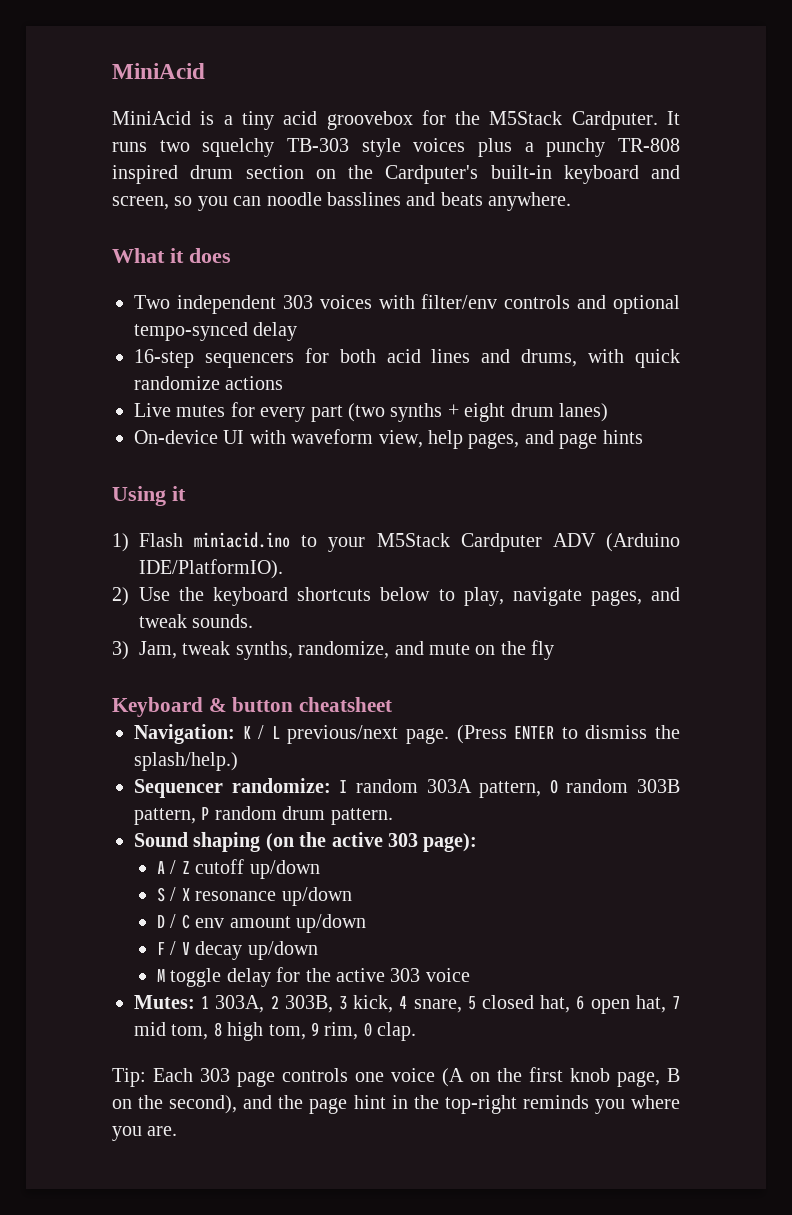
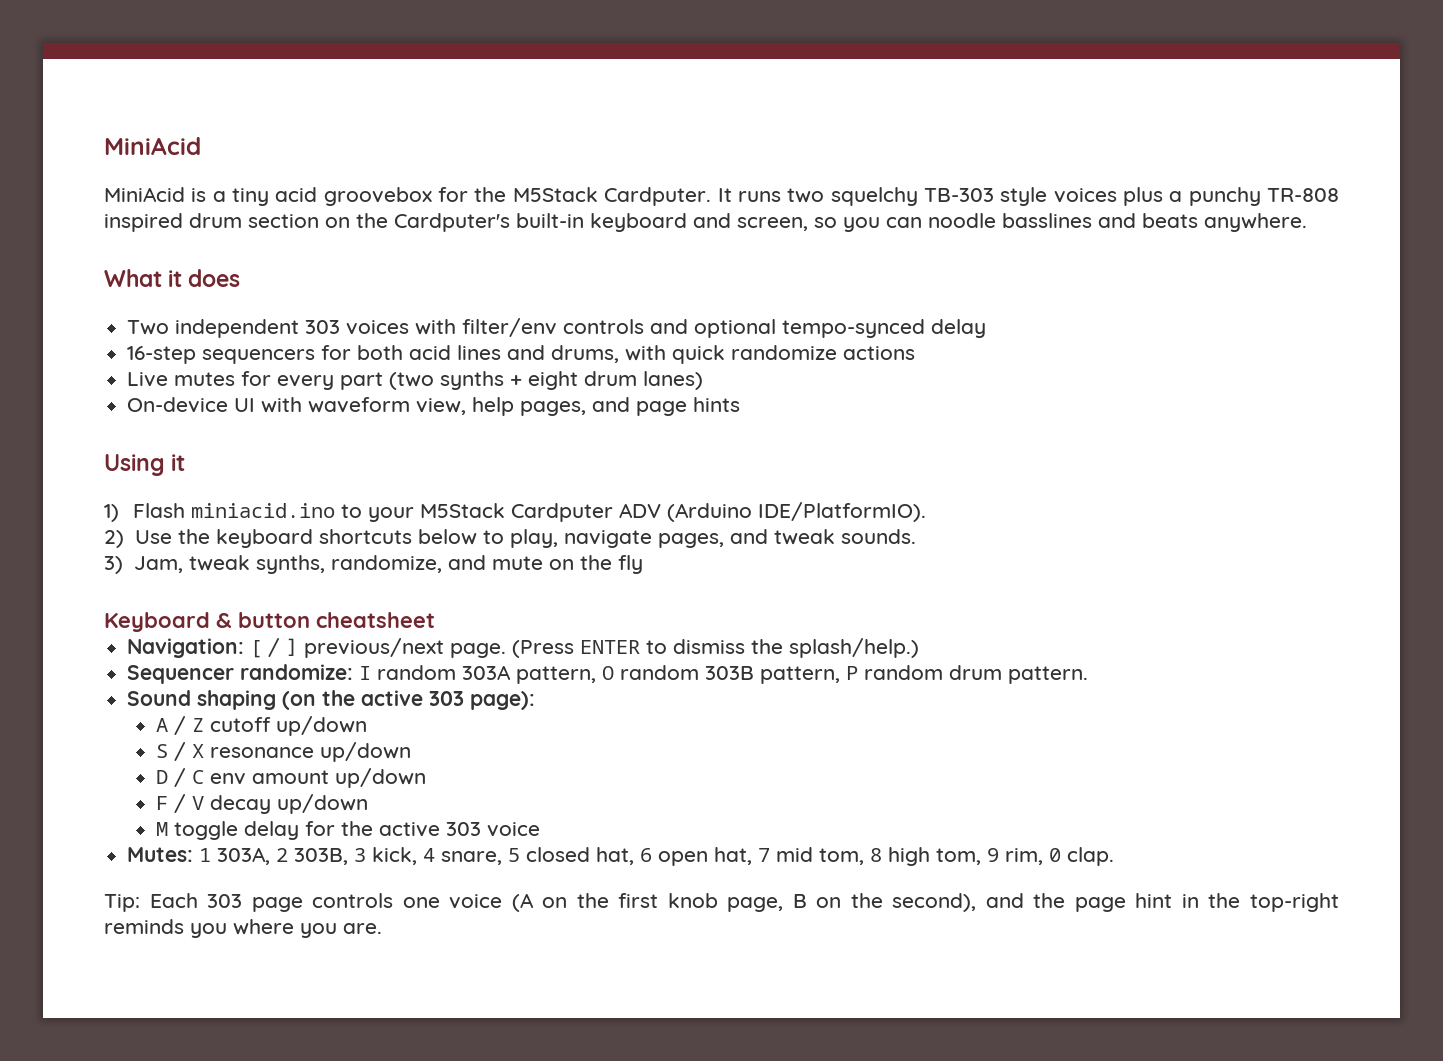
[242,725,280,739] K / L -> [250,638,299,658] [ / ]

